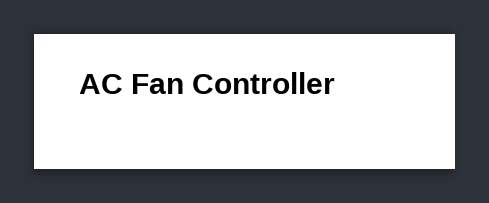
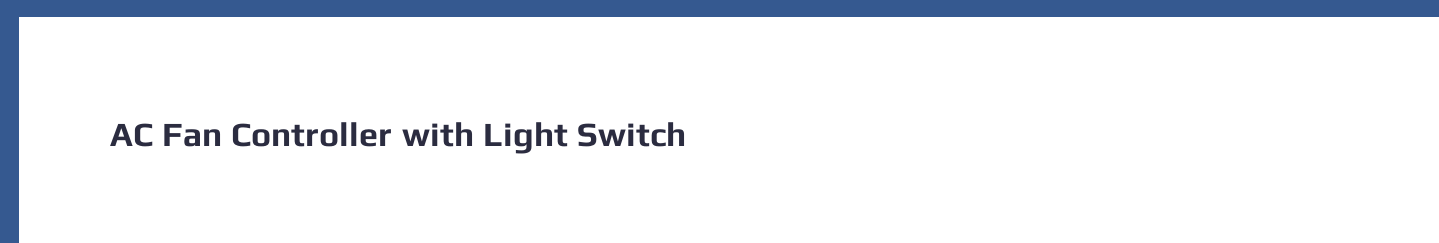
(336, 83) none -> [401,122,686,154] with Light Switch

